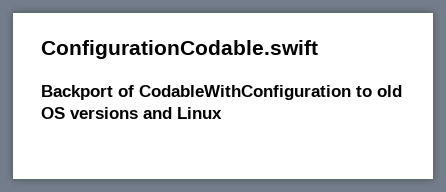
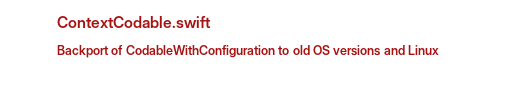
[41,40,318,59] ConfigurationCodable.swift -> [57,16,211,28] ContextCodable.swift

